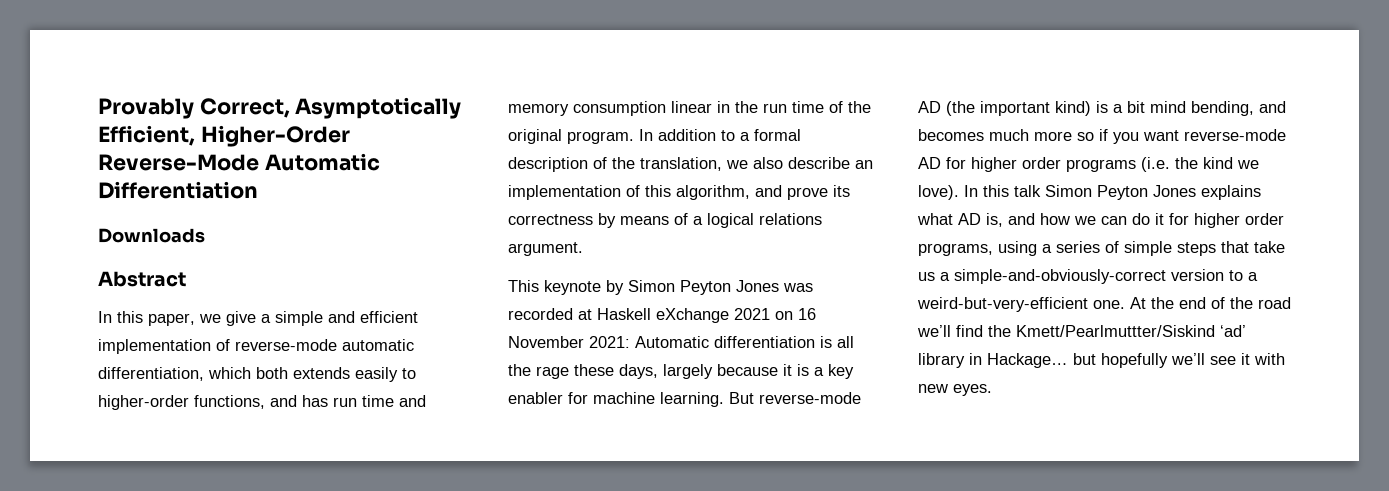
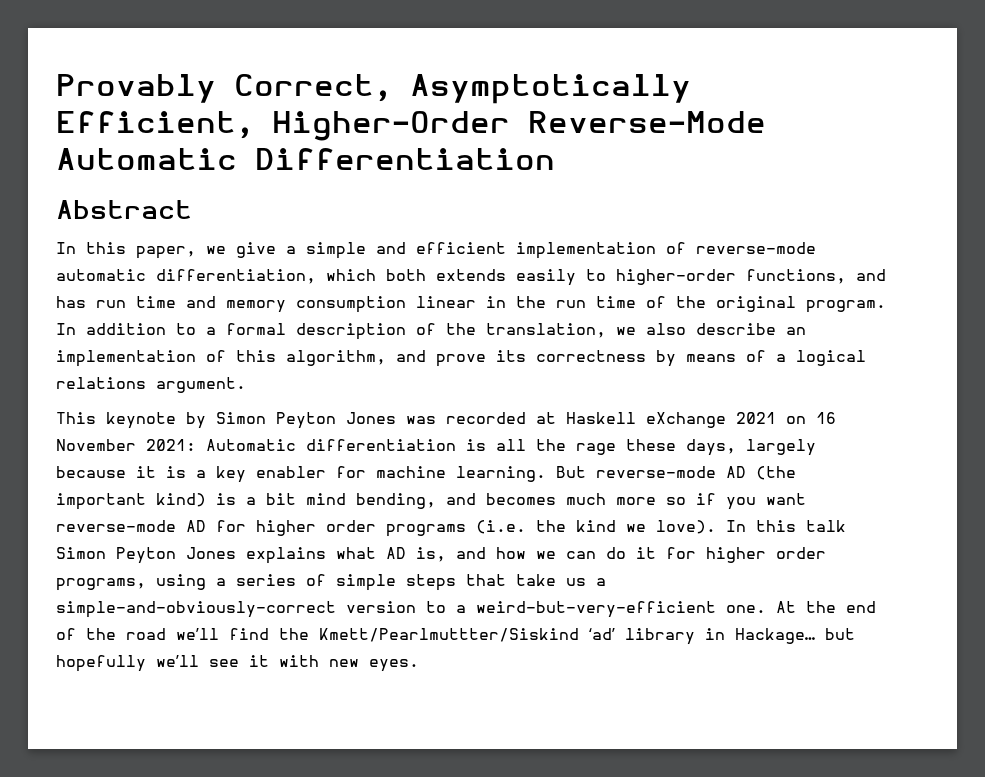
[98,228,205,243] // Downloads -> (555, 159) none

